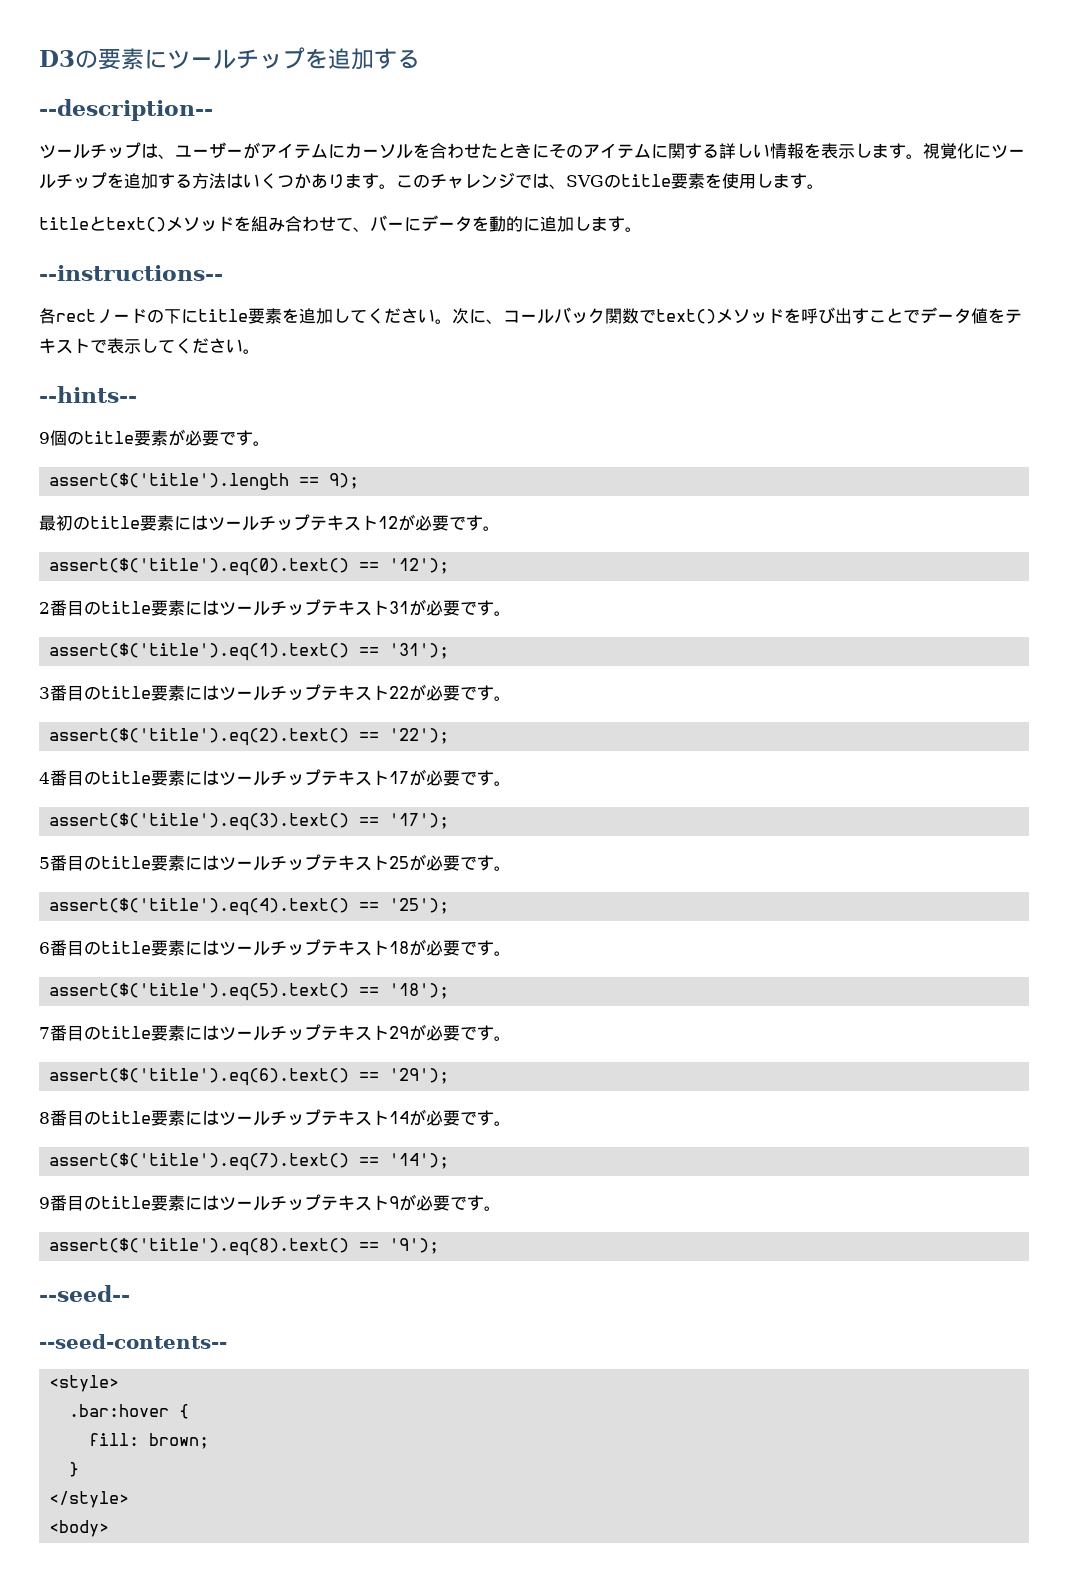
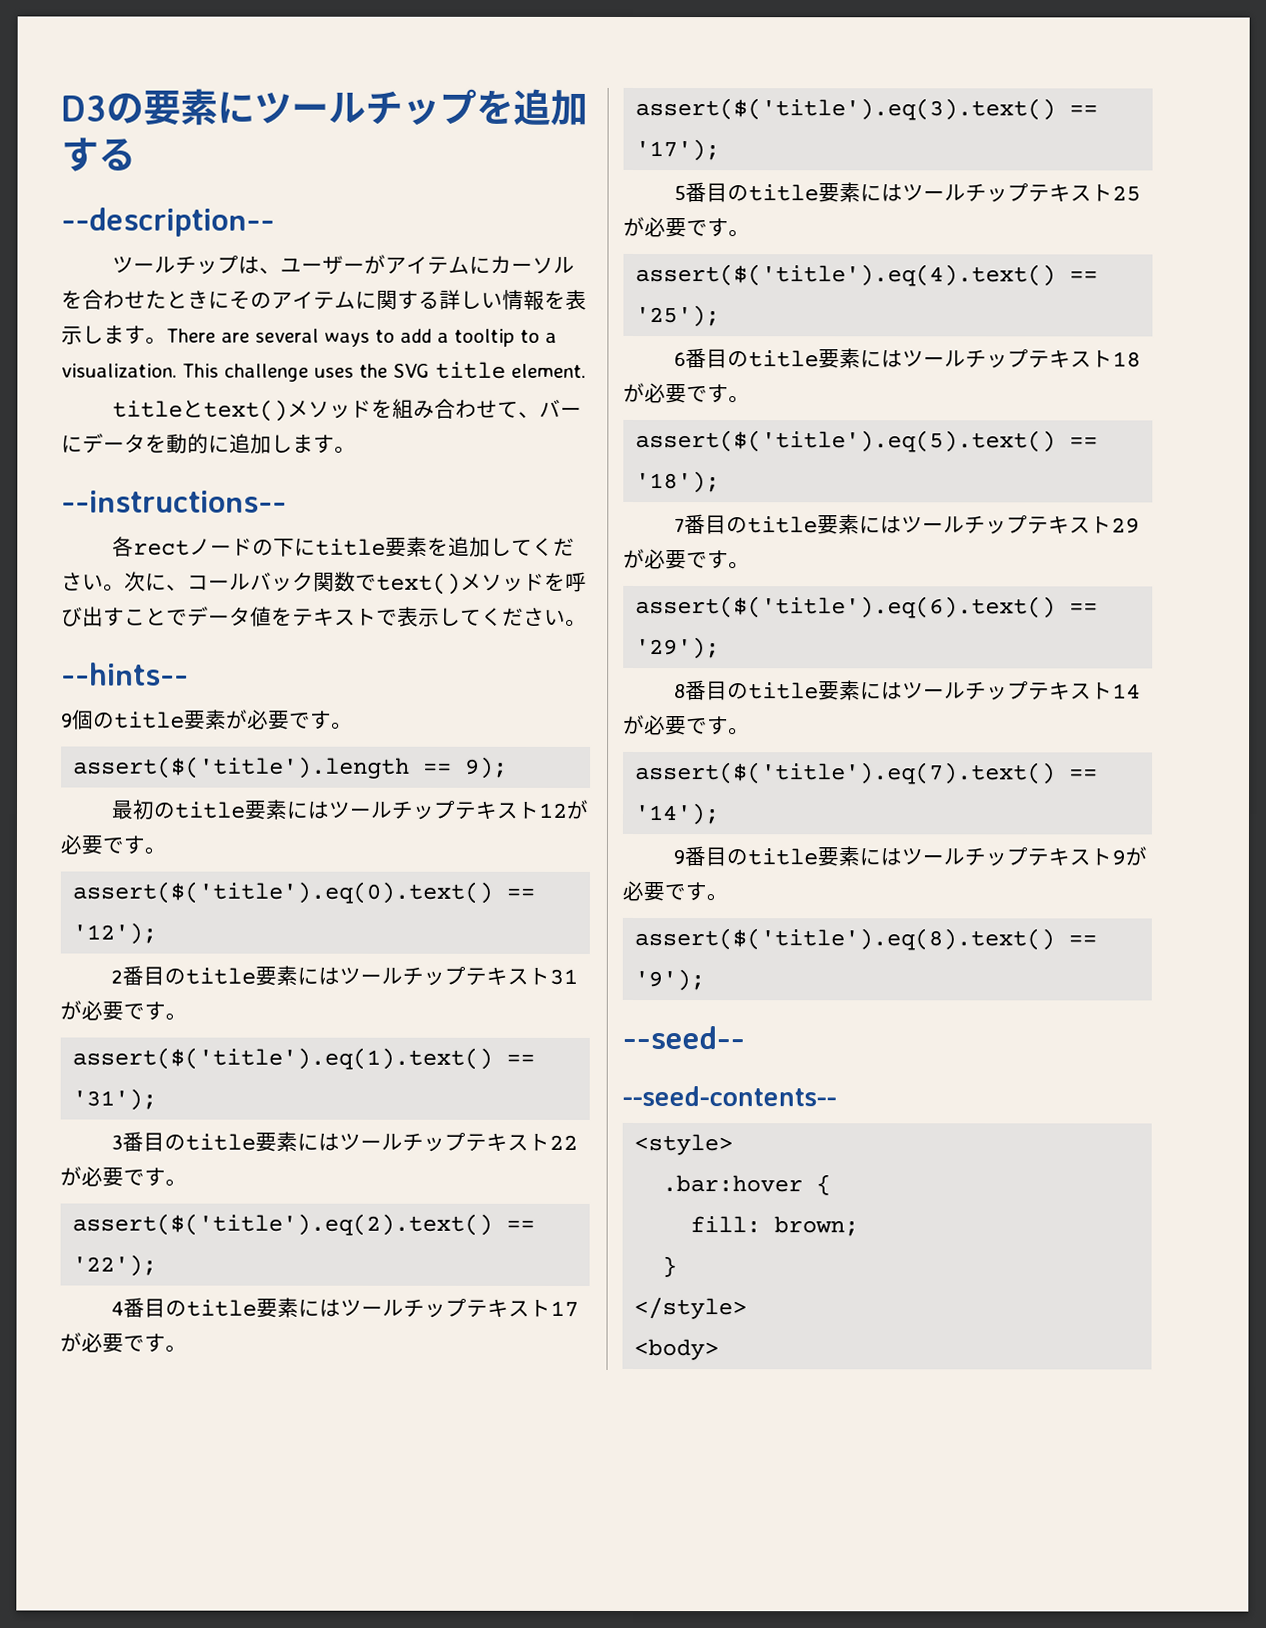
[923,143,1025,159] [39,172,824,189] 視覚化にツールチップを追加する方法はいくつかあります。このチャレンジでは、SVGのtitle要素を使用します。 -> [166,328,557,347] [61,361,586,382] There are several ways to add a tooltip to a visualization. This challenge uses the SVG title element.

